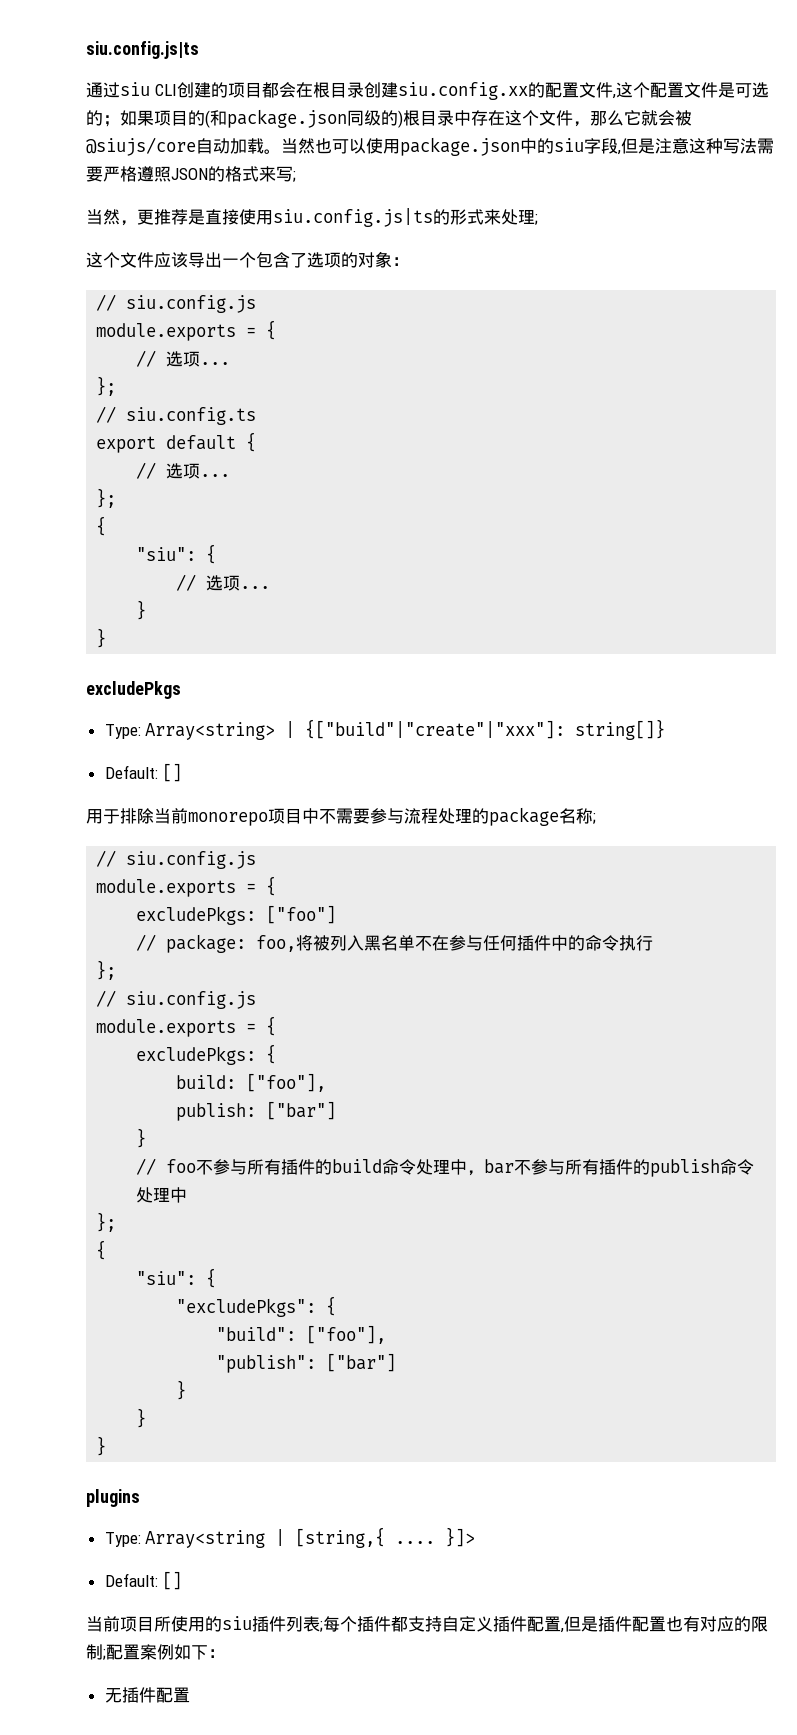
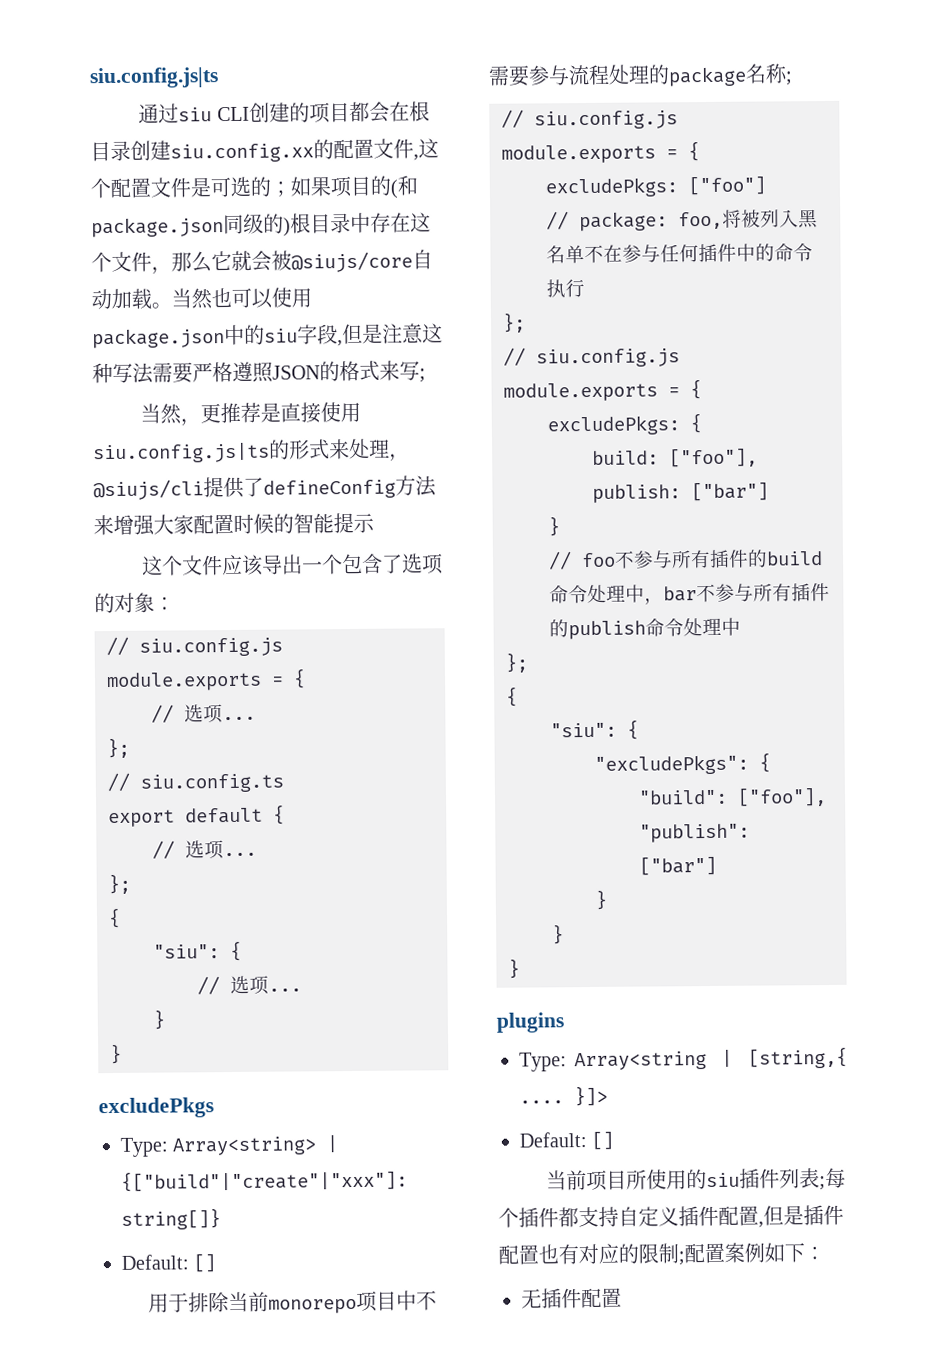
[535,214,538,225] ; -> [389,453,410,462] [93,475,437,501] [93,512,375,536] ，@siujs/cli提供了defineConfig方法来增强大家配置时候的智能提示

